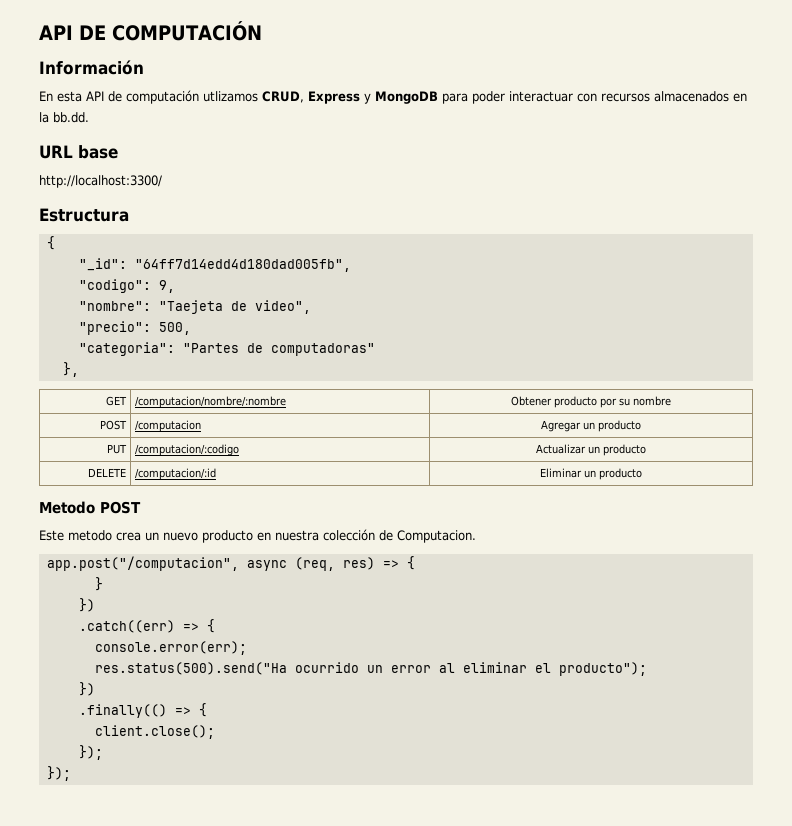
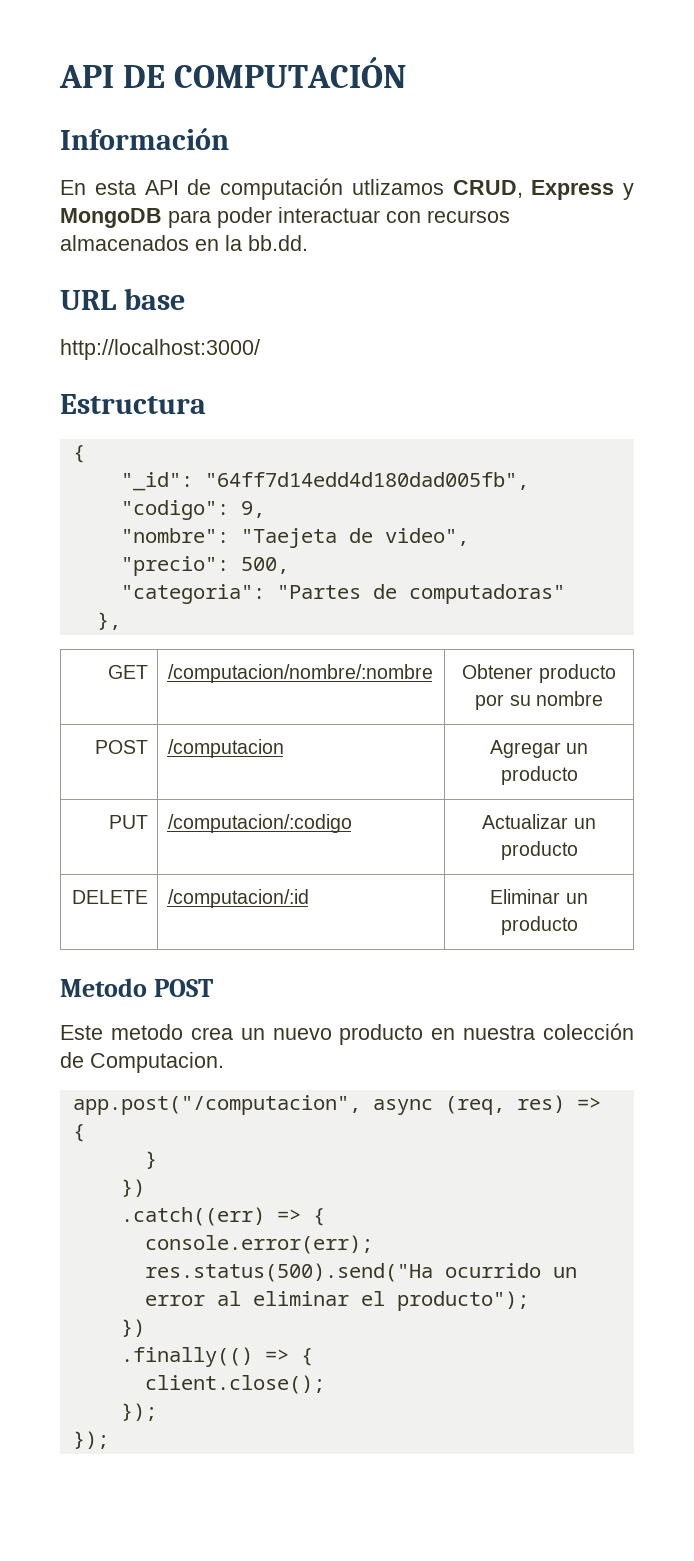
[39,175,162,188] http://localhost:3300/ -> [60,339,260,360] http://localhost:3000/

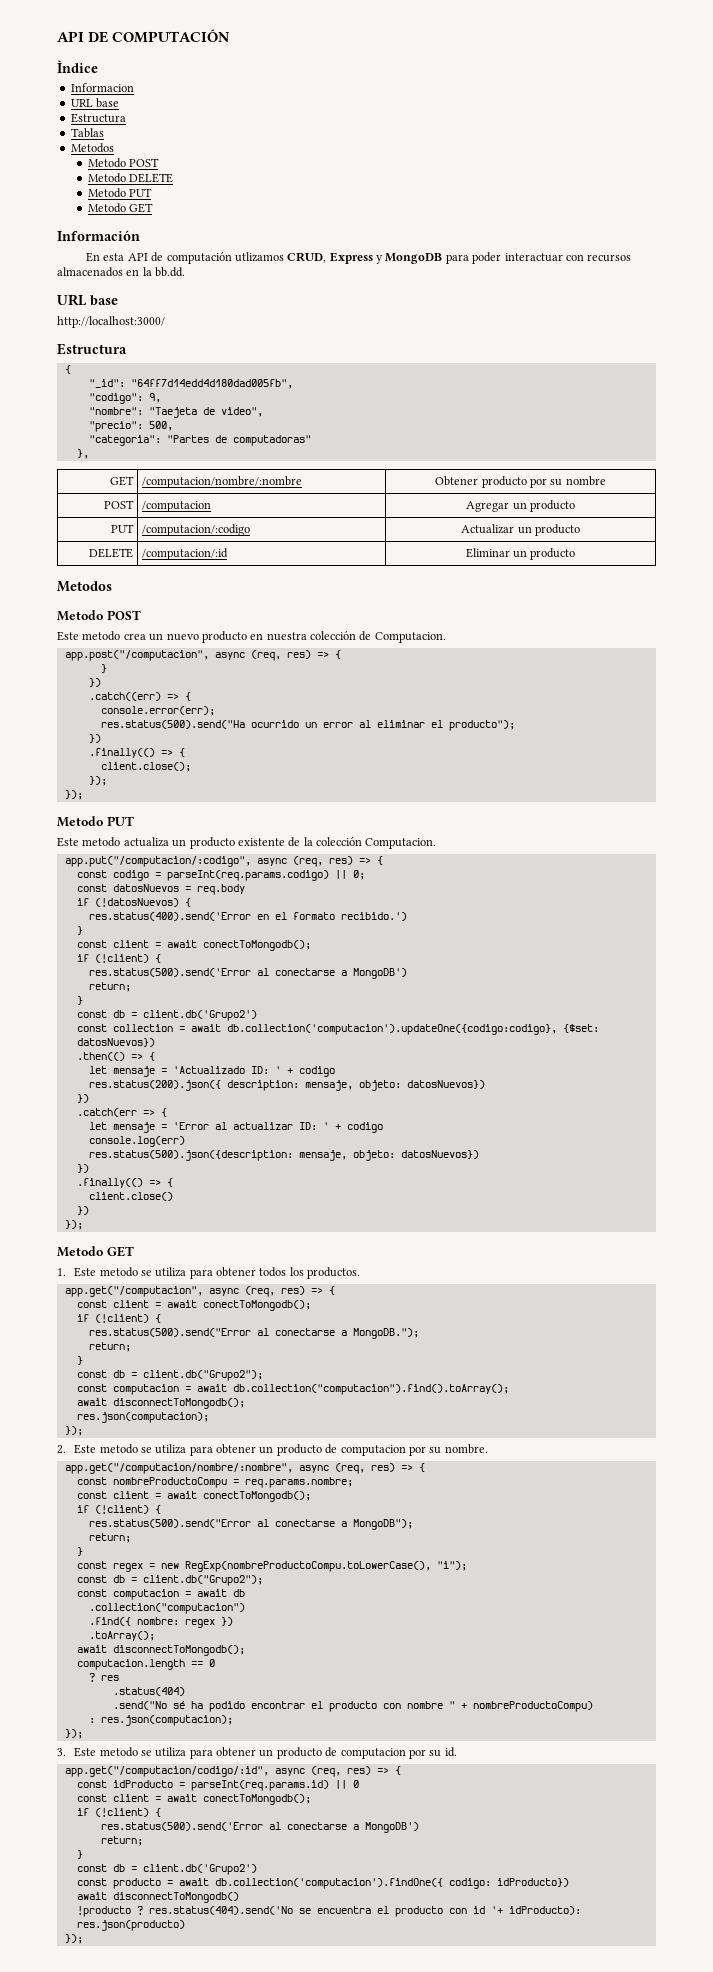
(407, 72) none -> [57,60,98,73] [70,83,134,92] [70,98,120,108] [70,113,126,123] [70,128,104,138] [70,143,114,153] [87,158,160,168] [87,173,174,183] [87,188,153,198] [87,203,154,213] // Ìndice // Informacion // URL base // Estructura // Tablas // Metodos // Metodo POST // Metodo DELETE // Metodo PUT // Metodo GET
(578, 925) none -> [57,581,112,592] // Metodos
(109, 1440) none -> [57,816,134,827] [57,837,437,849] [64,856,383,867] [76,870,365,881] [76,884,245,895] [76,898,191,907] [88,912,407,921] [76,926,83,935] [76,940,311,951] [76,954,161,963] [88,968,407,979] [88,982,131,992] [76,996,83,1005] [76,1010,257,1021] [76,1024,599,1035] [76,1038,155,1047] [76,1052,155,1061] [88,1066,335,1077] [88,1080,485,1091] [76,1094,89,1103] [76,1108,167,1117] [88,1122,383,1133] [88,1136,185,1147] [88,1150,479,1161] [76,1164,89,1173] [76,1178,173,1188] [88,1192,173,1201] [76,1206,89,1215] [64,1220,83,1230] [57,1246,134,1257] [57,1267,361,1279] [64,1286,335,1297] [76,1300,311,1311] [76,1314,161,1323] [88,1328,419,1339] [88,1342,131,1352] [76,1356,83,1365] [76,1370,263,1381] [76,1384,509,1395] [76,1398,245,1409] [76,1412,209,1423] [64,1426,83,1436] [57,1444,488,1456] [64,1463,425,1474] [76,1477,353,1488] [76,1491,311,1502] [76,1505,161,1514] [88,1519,413,1530] [88,1533,131,1543] [76,1547,83,1556] [76,1561,467,1572] [76,1575,263,1586] [76,1589,245,1600] [88,1603,245,1614] [88,1617,233,1628] [88,1631,155,1641] [76,1645,245,1656] [76,1659,215,1670] [88,1673,119,1682] [112,1687,185,1696] [112,1701,593,1712] [88,1715,233,1726] [64,1729,83,1739] [57,1747,457,1759] [64,1766,401,1777] [76,1780,359,1791] [76,1794,311,1805] [76,1808,161,1817] [100,1822,419,1833] [100,1836,143,1846] [76,1850,83,1859] [76,1864,257,1875] [76,1878,569,1889] [76,1892,239,1903] [76,1906,581,1917] [76,1920,185,1931] [64,1934,83,1944] // Metodo PUT // Este metodo actualiza un producto existente de la colección Computacion. // app.put("/computacion/:codigo", async (req, res) => { // const codigo = parseInt(req.params.codigo) || 0; // const datosNuevos = req.body // if (!datosNuevos) { // res.status(400).send('Error en el formato recibido.') // } // const client = await conectToMongodb(); // if (!client) { // res.status(500).send('Error al conectarse a MongoDB') // return; // } // const db = client.db('Grupo2') // const collection = await db.collection('computacion').updateOne({codigo:codigo}, {$set: datosNuevos}) // .then(() => { // let mensaje = 'Actualizado ID: ' + codigo // res.status(200).json({ description: mensaje, objeto: datosNuevos}) // }) // .catch(err => { // let mensaje = 'Error al actualizar ID: ' + codigo // console.log(err) // res.status(500).json({description: mensaje, objeto: datosNuevos}) // }) // .finally(() => { // client.close() // }) // }); // Metodo GET // 1. Este metodo se utiliza para obtener todos los productos. // app.get("/computacion", async (req, res) => { // const client = await conectToMongodb(); // if (!client) { // res.status(500).send("Error al conectarse a MongoDB."); // return; // } // const db = client.db("Grupo2"); // const computacion = await db.collection("computacion").find().toArray(); // await disconnectToMongodb(); // res.json(computacion); // }); // 2. Este metodo se utiliza para obtener un producto de computacion por su nombre. // app.get("/computacion/nombre/:nombre", async (req, res) => { // const nombreProductoCompu = req.params.nombre; // const client = await conectToMongodb(); // if (!client) { // res.status(500).send("Error al conectarse a MongoDB"); // return; // } // const regex = new RegExp(nombreProductoCompu.toLowerCase(), "i"); // const db = client.db("Grupo2"); // const computacion = await db // .collection("computacion") // .find({ nombre: regex }) // .toArray(); // await disconnectToMongodb(); // computacion.length == 0 // ? res // .status(404) // .send("No sé ha podido encontrar el producto con nombre " + nombreProductoCompu) // : res.json(computacion); // }); // 3. Este metodo se utiliza para obtener un producto de computacion por su id. // app.get("/computacion/codigo/:id", async (req, res) => { // const idProducto = parseInt(req.params.id) || 0 // const client = await conectToMongodb(); // if (!client) { // res.status(500).send('Error al conectarse a MongoDB') // return; // } // const db = client.db('Grupo2') // const producto = await db.collection('computacion').findOne({ codigo: idProducto}) // await disconnectToMongodb() // !producto ? res.status(404).send('No se encuentra el producto con id '+ idProducto): res.json(producto) // });

